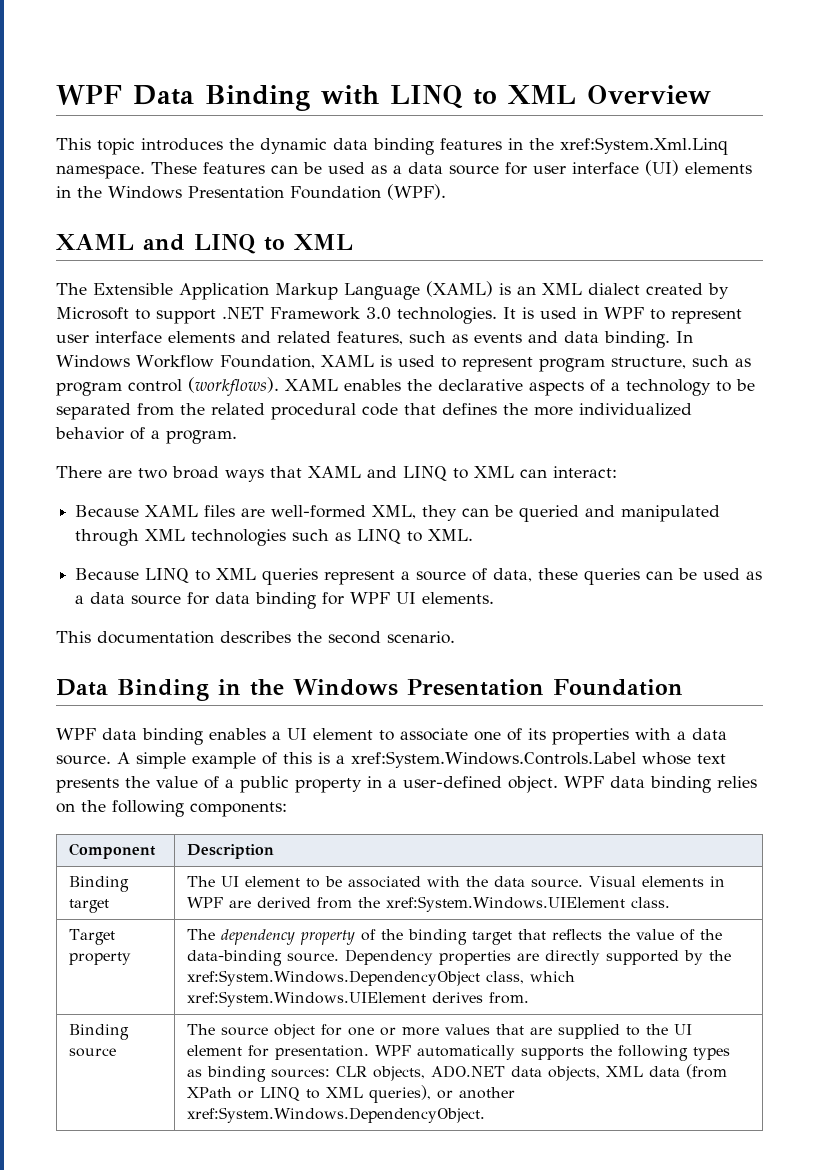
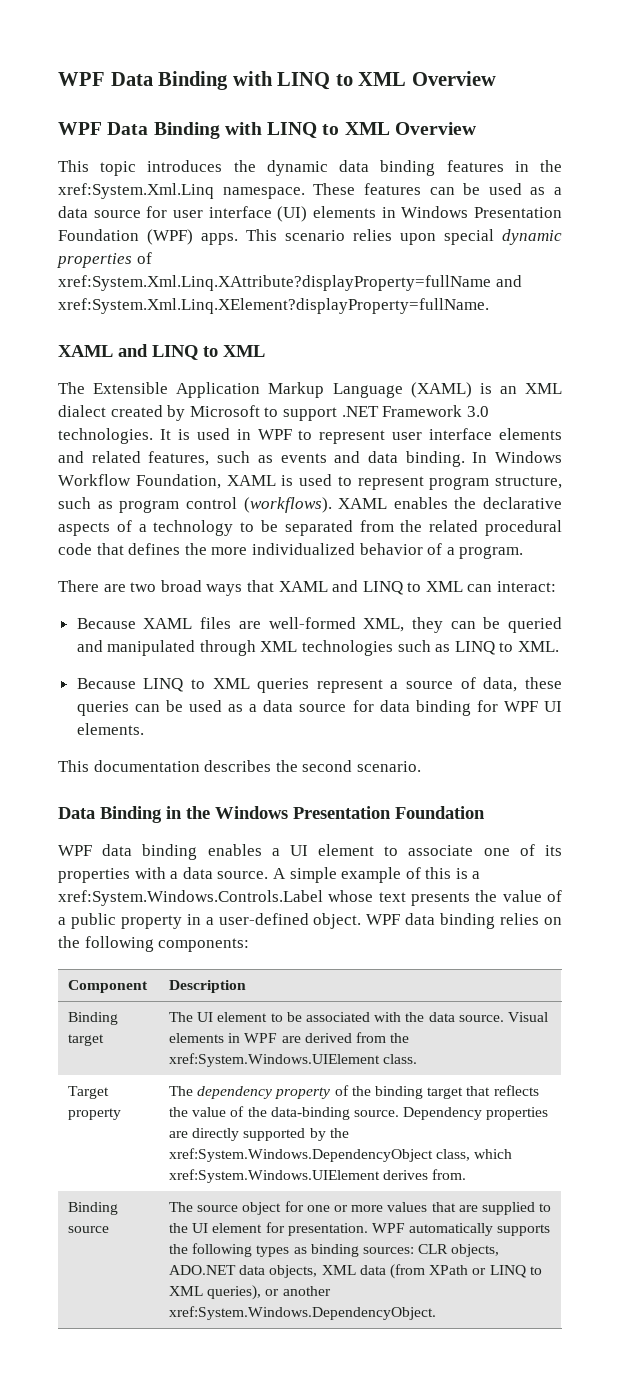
[56,85,711,111] WPF Data Binding with LINQ to XML Overview -> [58,71,496,90] [58,122,476,139] WPF Data Binding with LINQ to XML Overview // WPF Data Binding with LINQ to XML Overview
[77,184,446,200] the Windows Presentation Foundation (WPF). -> [401,206,562,218] [58,229,562,245] [57,252,152,268] [58,275,522,291] [58,298,489,314] Windows Presentation Foundation (WPF) apps. This scenario relies upon special dynamic properties of xref:System.Xml.Linq.XAttribute?displayProperty=fullName and xref:System.Xml.Linq.XElement?displayProperty=fullName.

